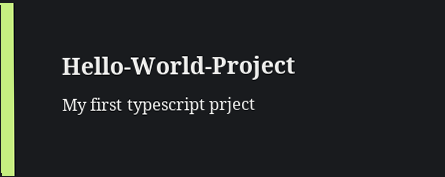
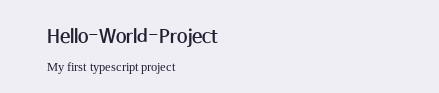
[209,96,257,115] prject -> [141,63,177,74] project

